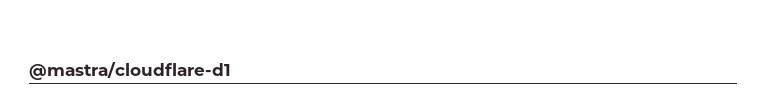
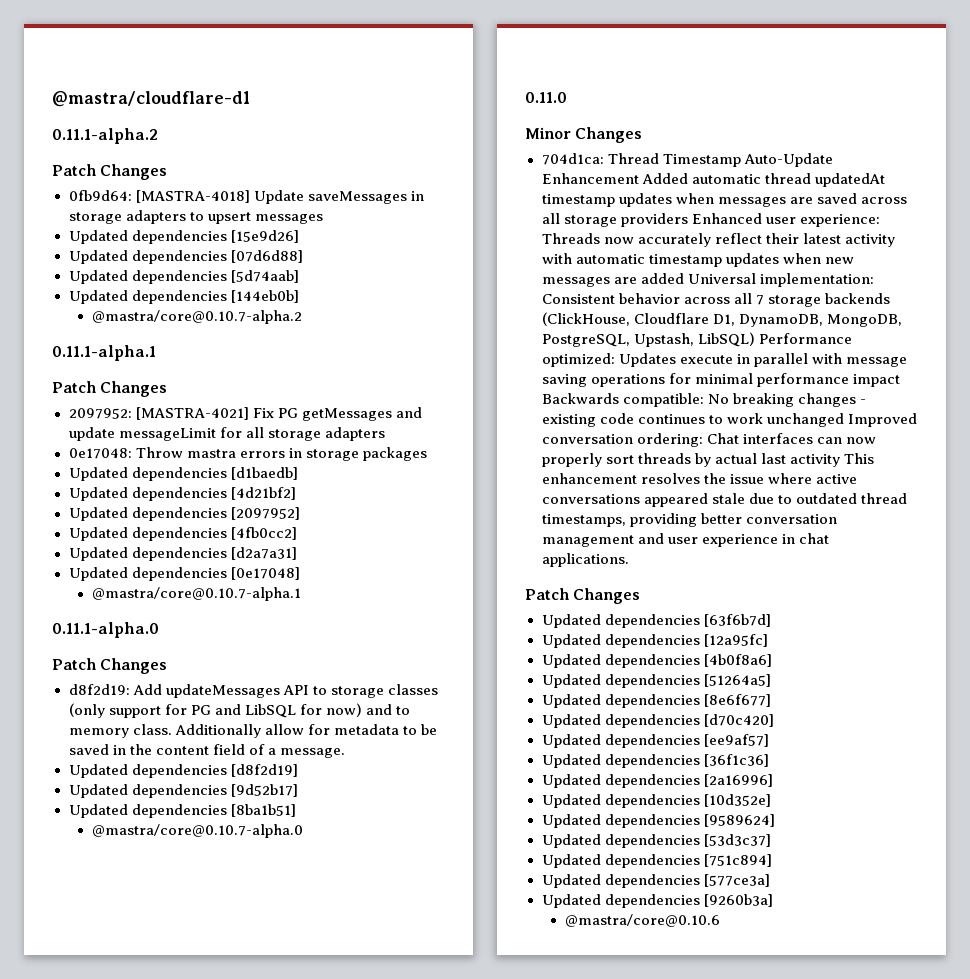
(231, 71) none -> [52,128,158,144] [52,164,168,180] [68,190,424,204] [68,210,323,224] [68,230,299,244] [68,250,303,264] [68,270,299,284] [68,290,299,304] [91,310,302,324] [52,345,156,361] [52,381,168,397] [68,407,422,421] [68,427,385,441] [68,447,427,461] [68,467,298,481] [68,487,296,501] [68,507,300,521] [68,527,297,541] [68,547,297,561] [68,567,300,581] [91,587,301,601] [52,622,159,638] [52,658,168,674] [68,684,438,698] [68,703,410,718] [68,724,437,738] [68,744,345,758] [68,764,298,778] [68,784,298,798] [68,804,296,818] [91,824,303,838] [525,92,567,103] [525,127,643,143] [541,153,833,167] [541,173,885,187] [541,193,907,207] [541,213,880,227] [541,233,895,247] [541,253,854,267] [541,273,874,287] [541,293,890,307] [541,312,902,327] [541,332,852,347] [541,353,907,367] [541,373,900,387] [541,393,866,407] [541,413,917,427] [541,433,876,447] [541,453,874,467] [541,473,857,484] [541,493,907,507] [541,513,837,527] [541,533,829,547] [541,553,629,567] [525,588,641,604] [541,614,771,628] [541,634,768,648] [541,654,772,668] [541,674,771,688] [541,694,771,708] [541,714,774,728] [541,734,769,748] [541,754,769,768] [541,774,773,788] [541,794,771,808] [541,814,775,828] [541,834,771,848] [541,854,772,868] [541,874,770,888] [541,894,773,908] [564,914,720,927] // 0.11.1-alpha.2 // Patch Changes // 0fb9d64: [MASTRA-4018] Update saveMessages in storage adapters to upsert messages // Updated dependencies [15e9d26] // Updated dependencies [07d6d88] // Updated dependencies [5d74aab] // Updated dependencies [144eb0b] // @mastra/core@0.10.7-alpha.2 // 0.11.1-alpha.1 // Patch Changes // 2097952: [MASTRA-4021] Fix PG getMessages and update messageLimit for all storage adapters // 0e17048: Throw mastra errors in storage packages // Updated dependencies [d1baedb] // Updated dependencies [4d21bf2] // Updated dependencies [2097952] // Updated dependencies [4fb0cc2] // Updated dependencies [d2a7a31] // Updated dependencies [0e17048] // @mastra/core@0.10.7-alpha.1 // 0.11.1-alpha.0 // Patch Changes // d8f2d19: Add updateMessages API to storage classes (only support for PG and LibSQL for now) and to memory class. Additionally allow for metadata to be saved in the content field of a message. // Updated dependencies [d8f2d19] // Updated dependencies [9d52b17] // Updated dependencies [8ba1b51] // @mastra/core@0.10.7-alpha.0 // 0.11.0 // Minor Changes // 704d1ca: Thread Timestamp Auto-Update Enhancement Added automatic thread updatedAt timestamp updates when messages are saved across all storage providers Enhanced user experience: Threads now accurately reflect their latest activity with automatic timestamp updates when new messages are added Universal implementation: Consistent behavior across all 7 storage backends (ClickHouse, Cloudflare D1, DynamoDB, MongoDB, PostgreSQL, Upstash, LibSQL) Performance optimized: Updates execute in parallel with message saving operations for minimal performance impact Backwards compatible: No breaking changes - existing code continues to work unchanged Improved conversation ordering: Chat interfaces can now properly sort threads by actual last activity This enhancement resolves the issue where active conversations appeared stale due to outdated thread timestamps, providing better conversation management and user experience in chat applications. // Patch Changes // Updated dependencies [63f6b7d] // Updated dependencies [12a95fc] // Updated dependencies [4b0f8a6] // Updated dependencies [51264a5] // Updated dependencies [8e6f677] // Updated dependencies [d70c420] // Updated dependencies [ee9af57] // Updated dependencies [36f1c36] // Updated dependencies [2a16996] // Updated dependencies [10d352e] // Updated dependencies [9589624] // Updated dependencies [53d3c37] // Updated dependencies [751c894] // Updated dependencies [577ce3a] // Updated dependencies [9260b3a] // @mastra/core@0.10.6

